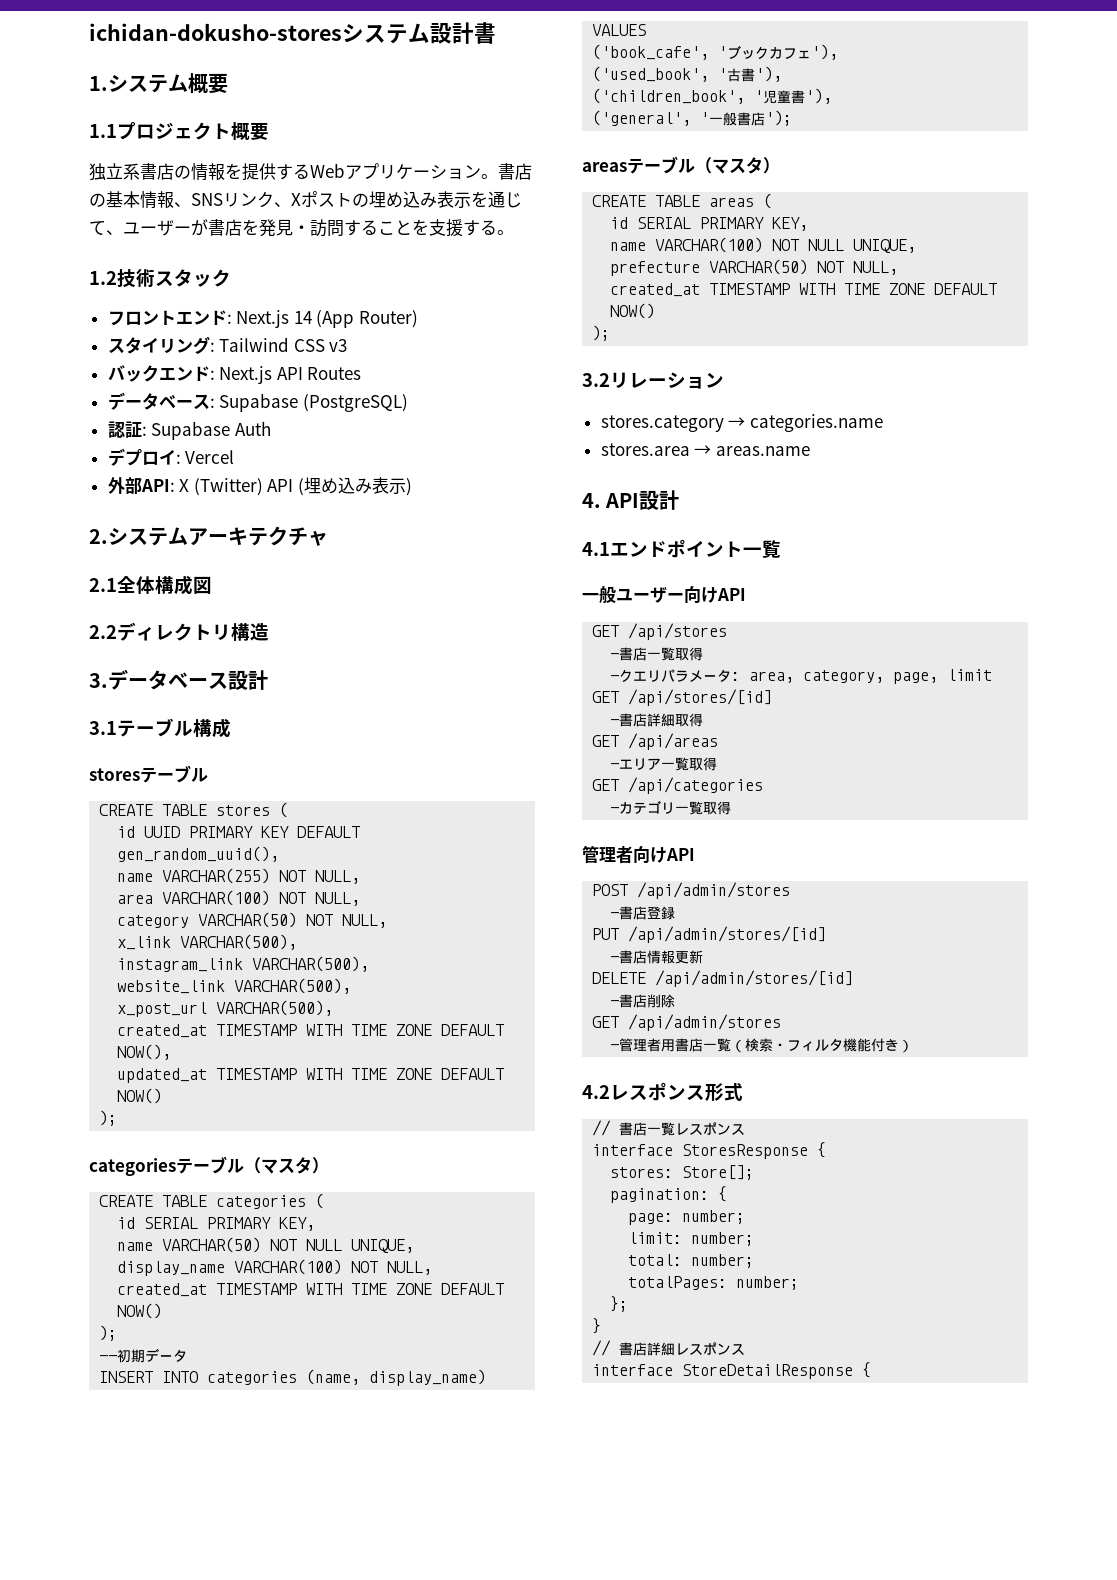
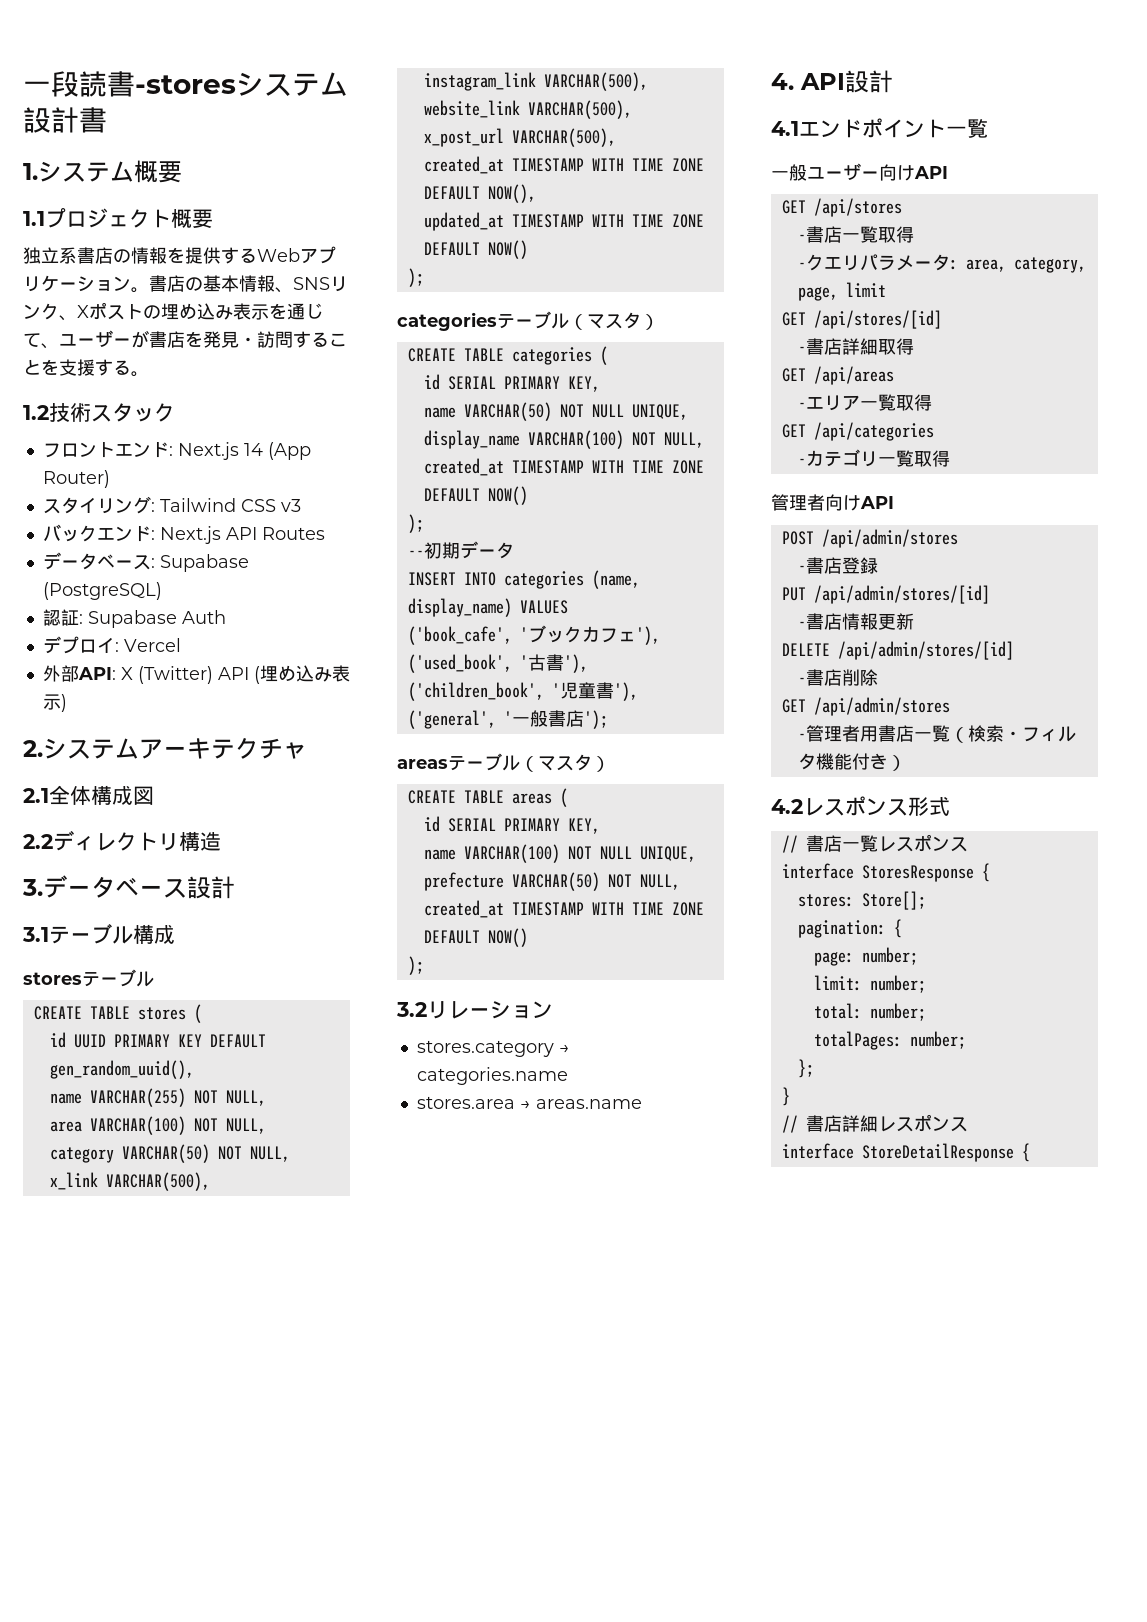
[89,23,342,41] ichidan-dokusho-stores -> [23,71,236,97] 一段読書-stores

